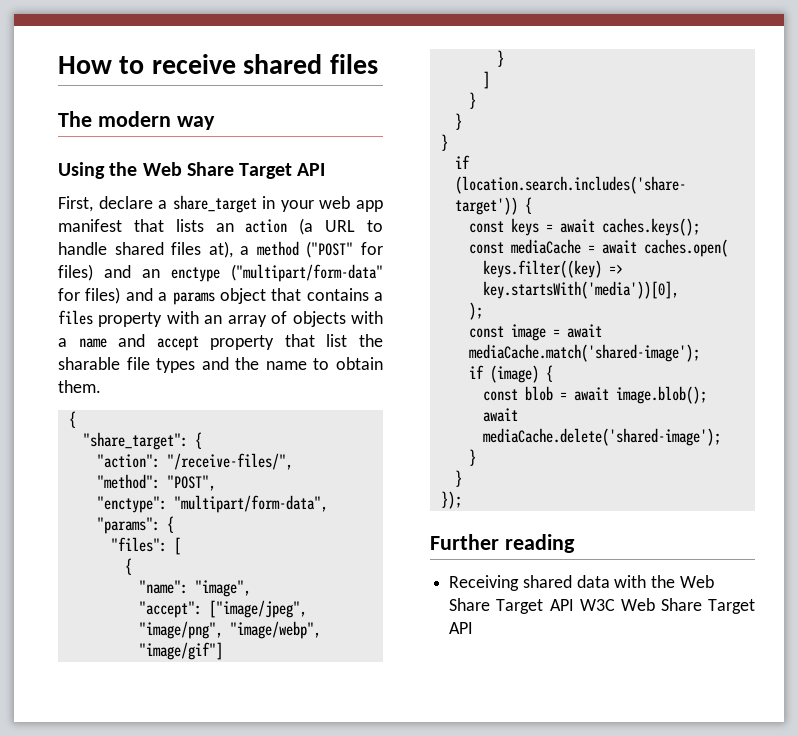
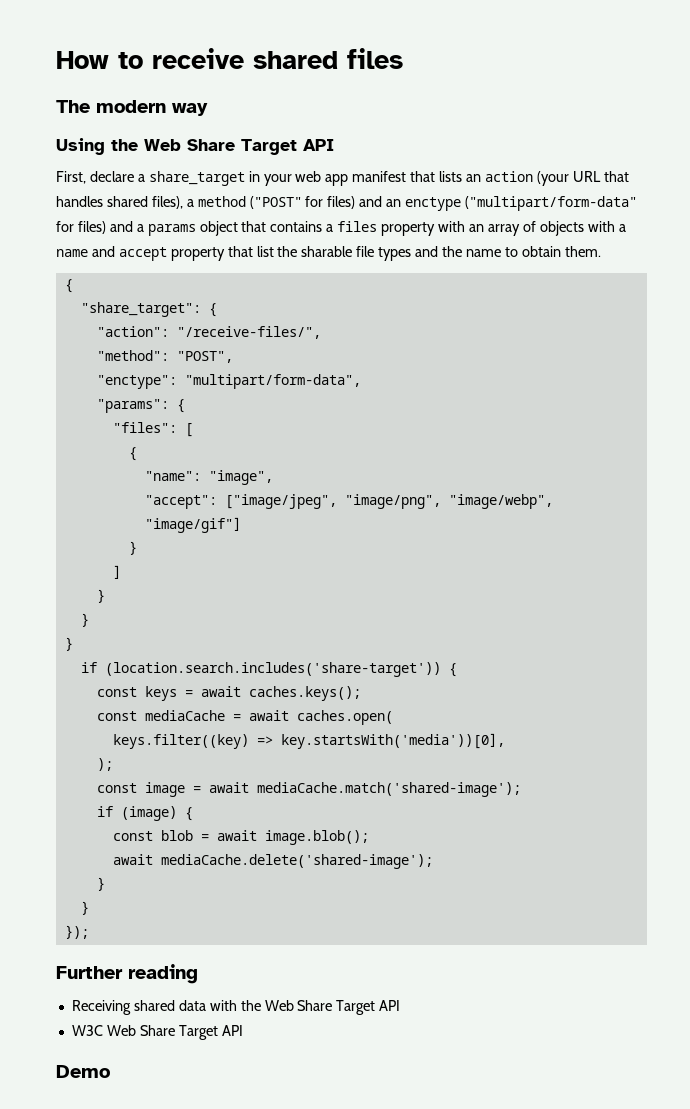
[299,218,383,235] [58,241,233,258] (a URL to handle shared files at), -> [536,171,629,186] [56,196,183,209] (your URL that handles shared files),
(574, 605) none -> (401, 1005) //
(474, 628) none -> [56,1065,110,1078] // Demo

